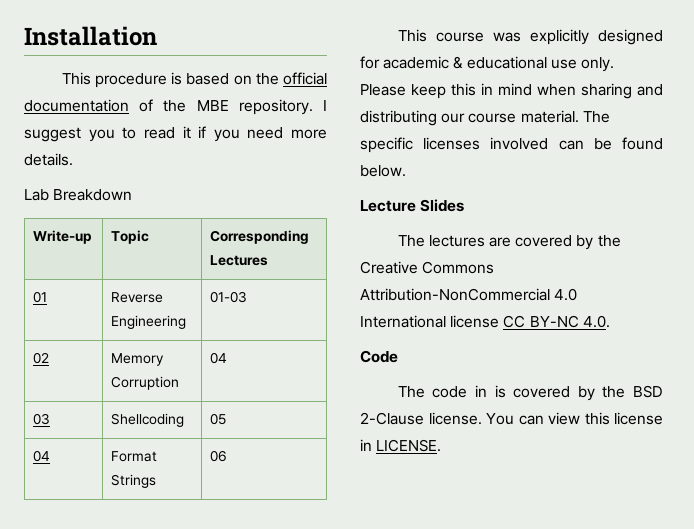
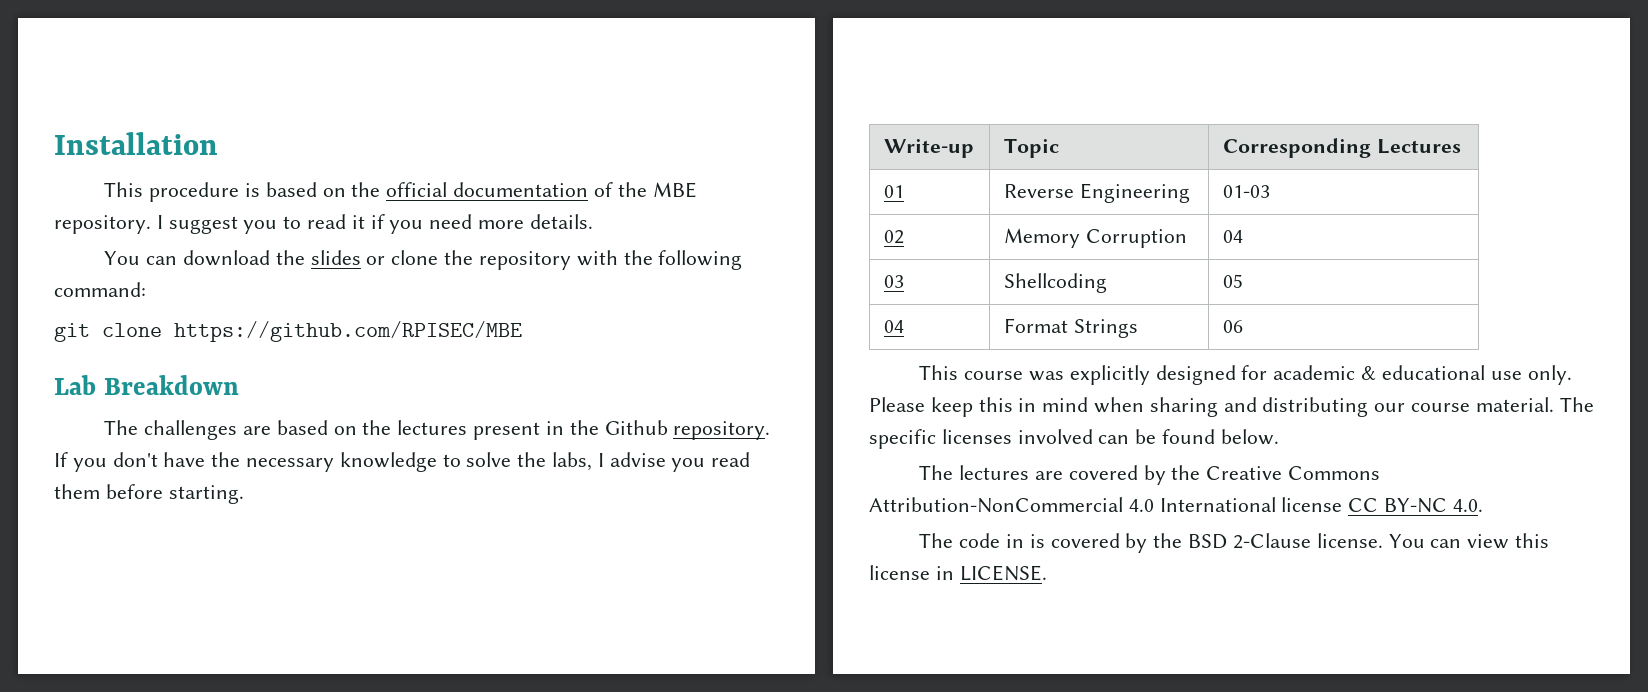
[24,189,133,201] Lab Breakdown -> [104,250,743,270] [54,282,146,297] [54,321,522,342] [54,375,239,395] [104,420,771,440] [54,452,751,472] [54,484,244,504] You can download the slides or clone the repository with the following command: // git clone https://github.com/RPISEC/MBE // Lab Breakdown // The challenges are based on the lectures present in the Github repository. If you don't have the necessary knowledge to solve the labs, I advise you read them before starting.
[360,199,465,212] // Lecture Slides -> (1279, 437) none
[360,350,398,363] // Code -> (1483, 505) none

